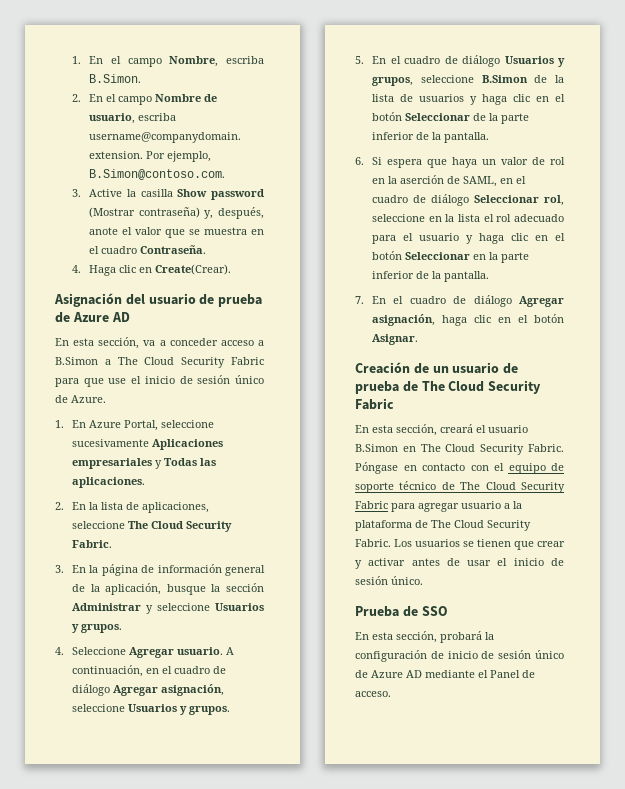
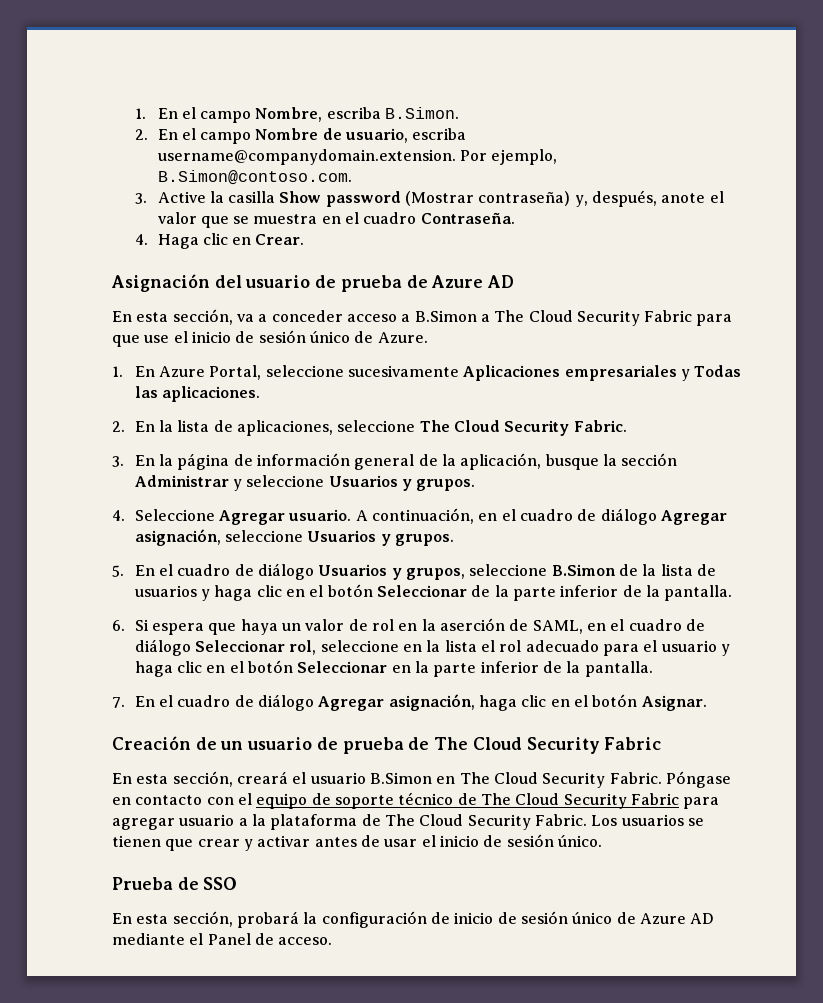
[155,264,232,275] Create(Crear). -> [255,234,305,245] Crear.

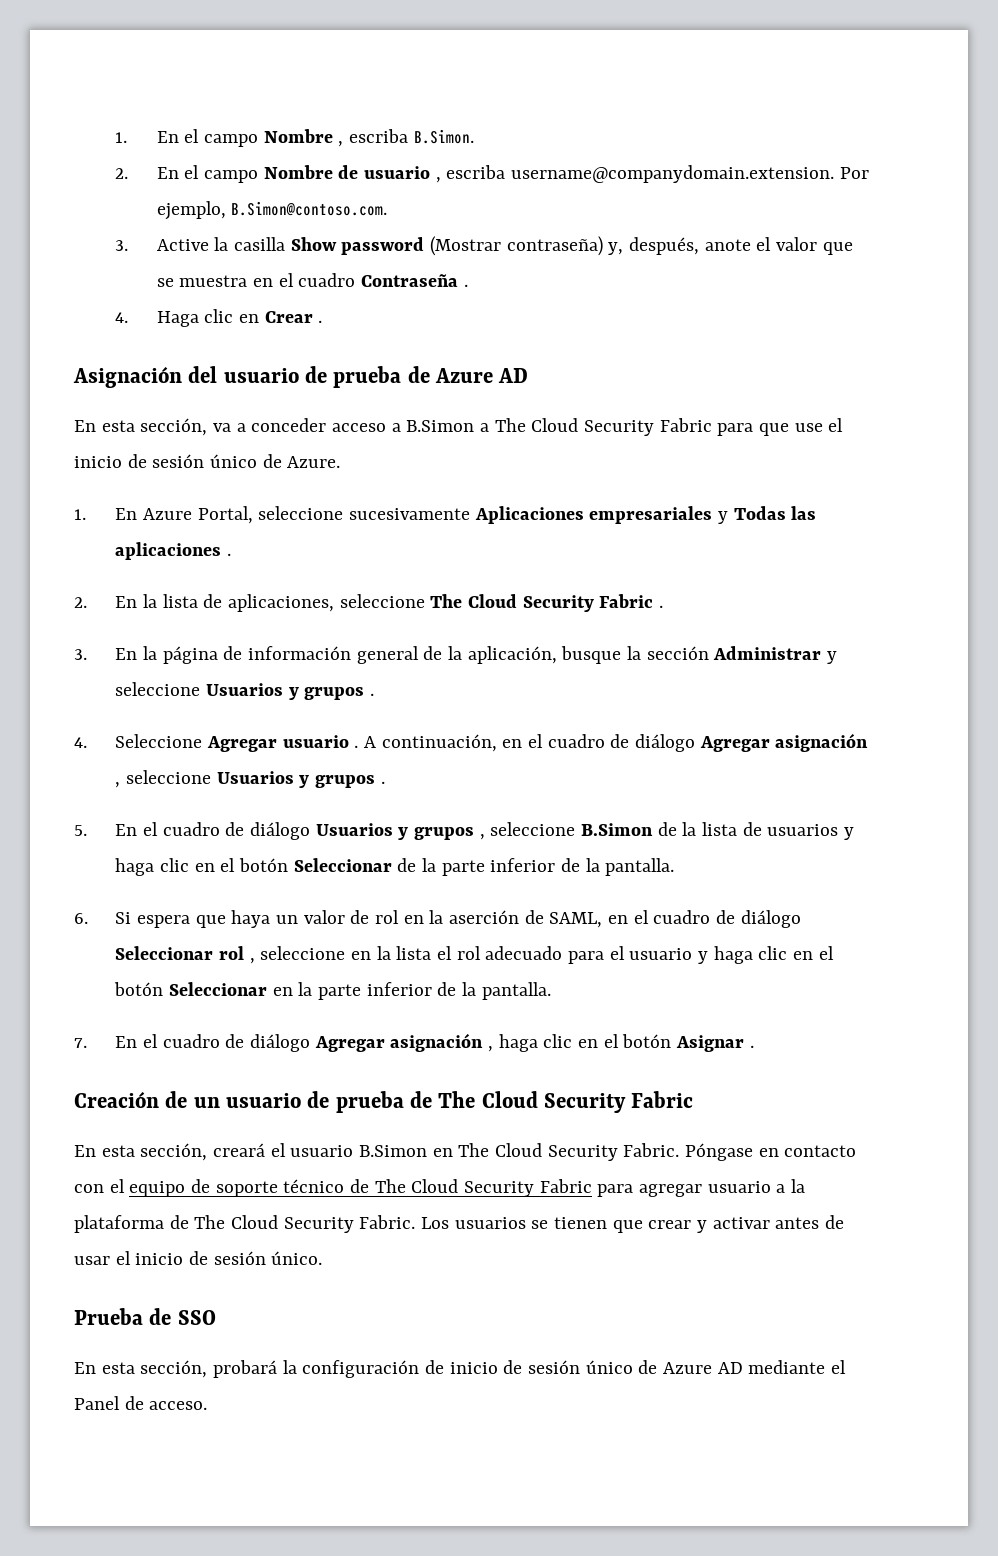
[255,107,323,122] Nombre, -> [263,129,344,147] Nombre ,
[345,128,409,143] usuario, -> [364,166,441,183] usuario ,
[420,212,515,224] Contraseña. -> [361,274,468,287] Contraseña .
[255,234,305,245] Crear. -> [264,311,323,323] Crear .
[162,386,261,402] aplicaciones. -> [115,542,232,560] aplicaciones .
[573,420,627,432] Fabric. -> [599,594,664,608] Fabric .
[416,479,476,491] grupos. -> [304,687,375,700] grupos .
[288,509,352,521] usuario. -> [282,735,359,748] usuario .
[134,529,455,546] asignación, seleccione Usuarios y grupos. -> [775,733,869,752] [115,770,385,788] asignación , seleccione Usuarios y grupos .
[405,568,465,580] grupos, -> [414,827,485,840] grupos ,
[289,640,317,655] rol, -> [219,946,255,964] rol ,
[388,694,707,711] asignación, haga clic en el botón Asignar. -> [390,1033,754,1052] asignación , haga clic en el botón Asignar .

